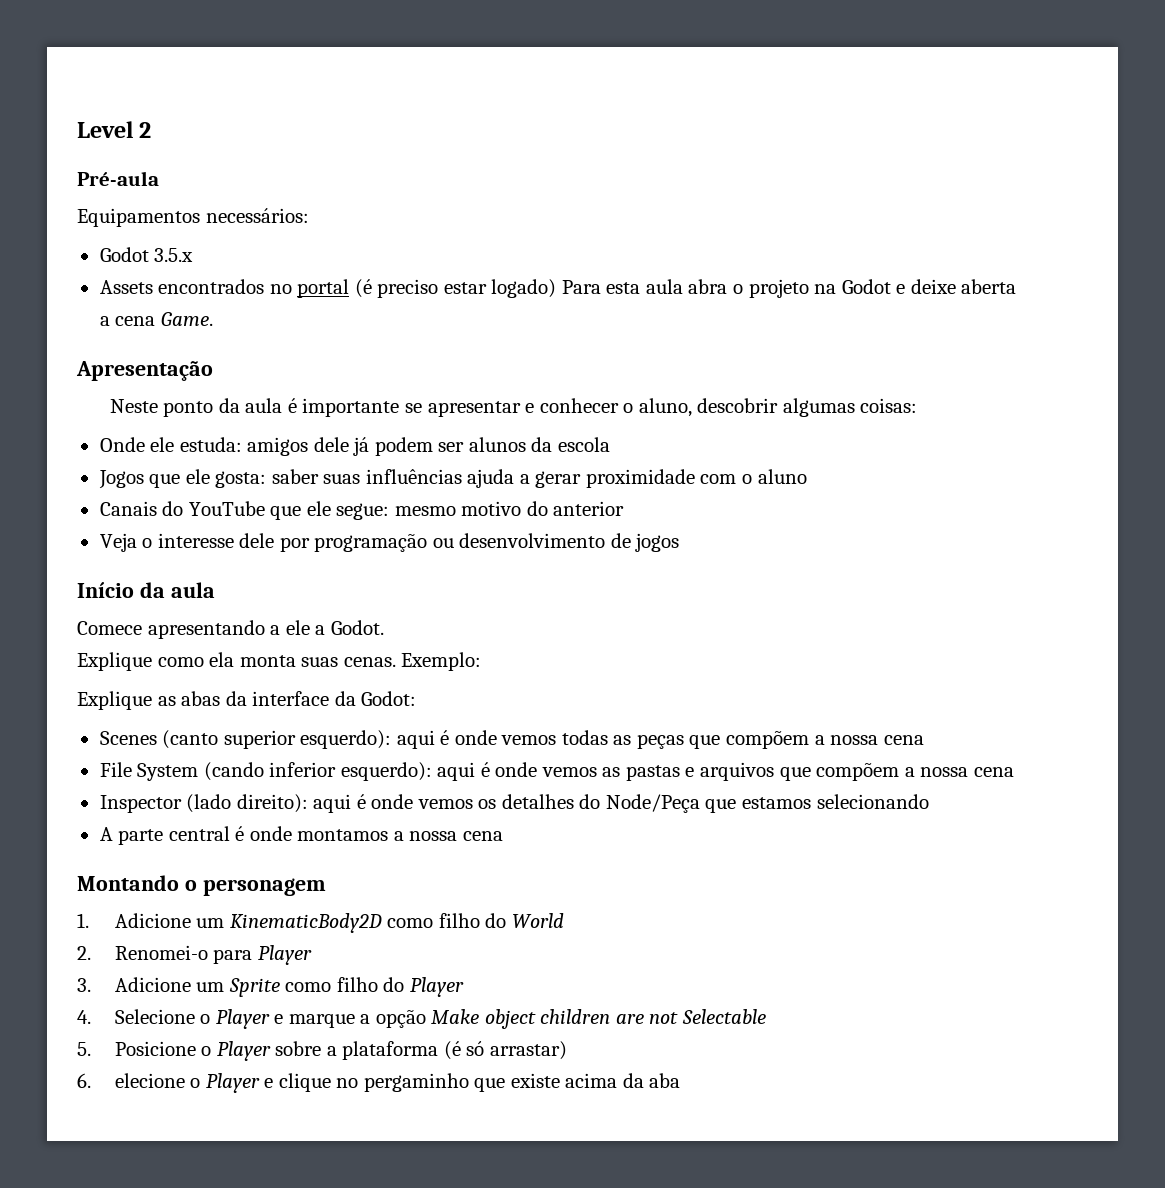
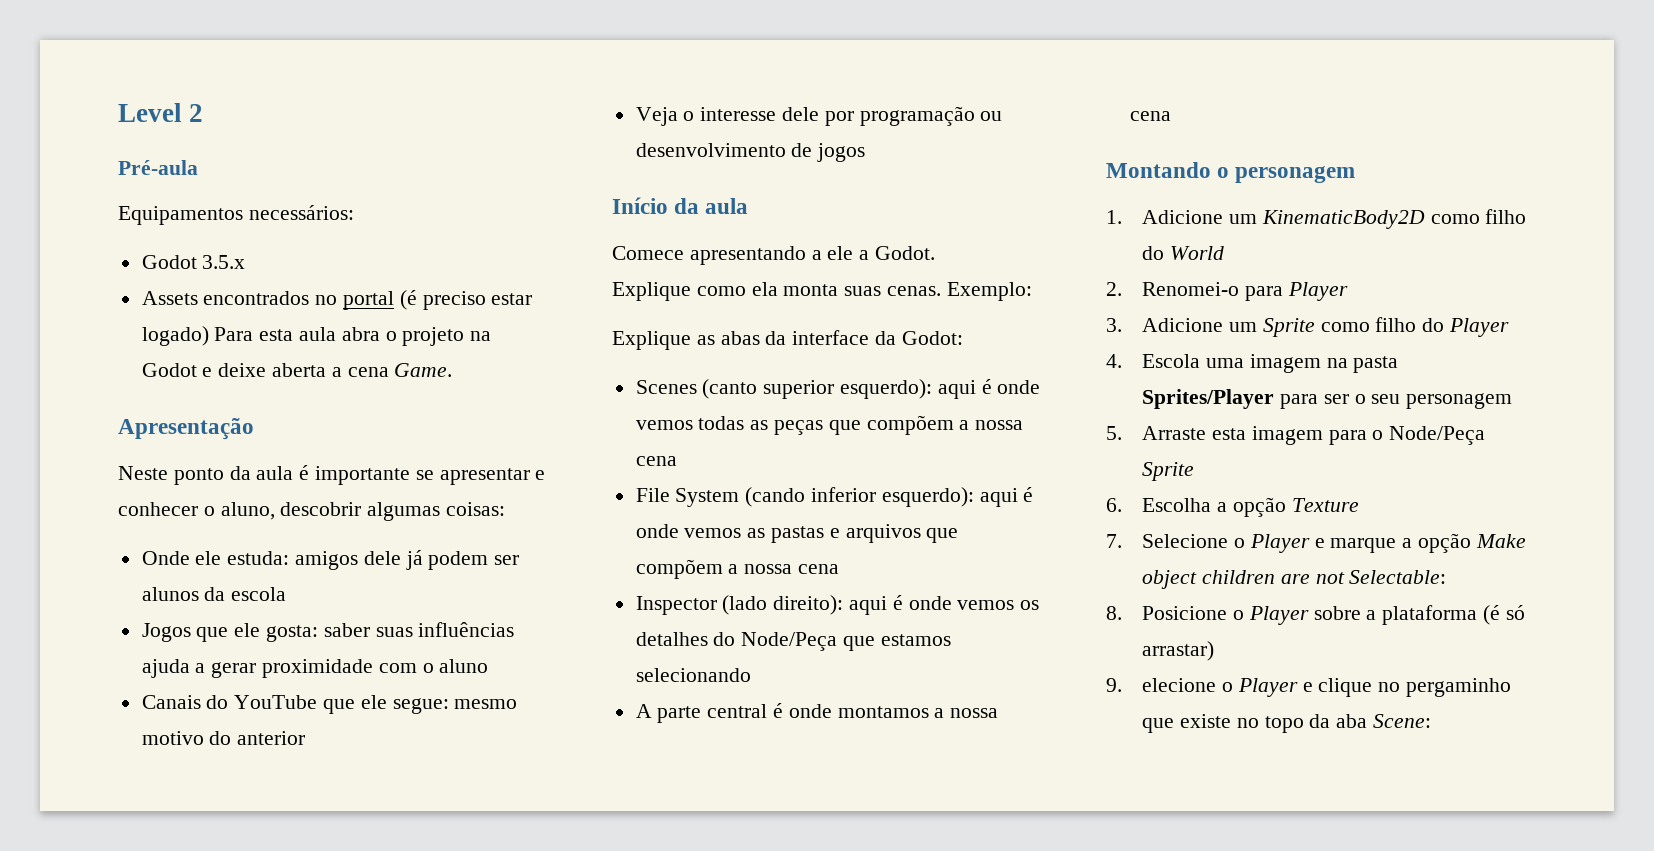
(91, 1017) none -> [1142,354,1399,373] [1142,389,1513,409] [1106,426,1486,445] [1142,462,1195,481] [1106,497,1359,517] [1106,534,1122,548] Escola uma imagem na pasta Sprites/Player para ser o seu personagem // 5. Arraste esta imagem para o Node/Peça Sprite // 6. Escolha a opção Texture // 7.
[681,1009,766,1024] [77,1042,91,1056] Selectable // 5. -> [1349,570,1447,584] [1106,606,1122,620] Selectable: // 8.
[77,1073,91,1088] 6. -> [1106,678,1122,692] 9.
[565,1073,618,1088] acima -> [1236,716,1304,733] no topo
(681, 1080) none -> [1372,714,1431,728] Scene:

